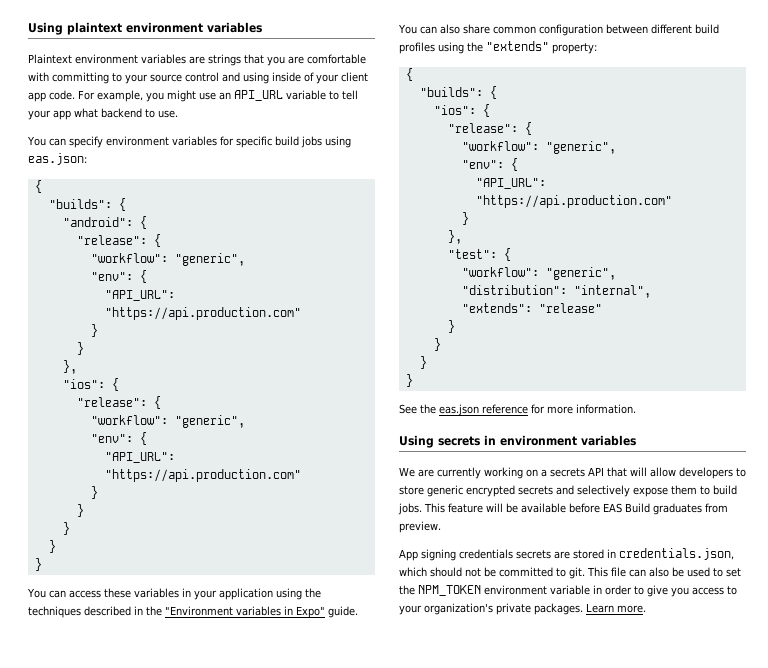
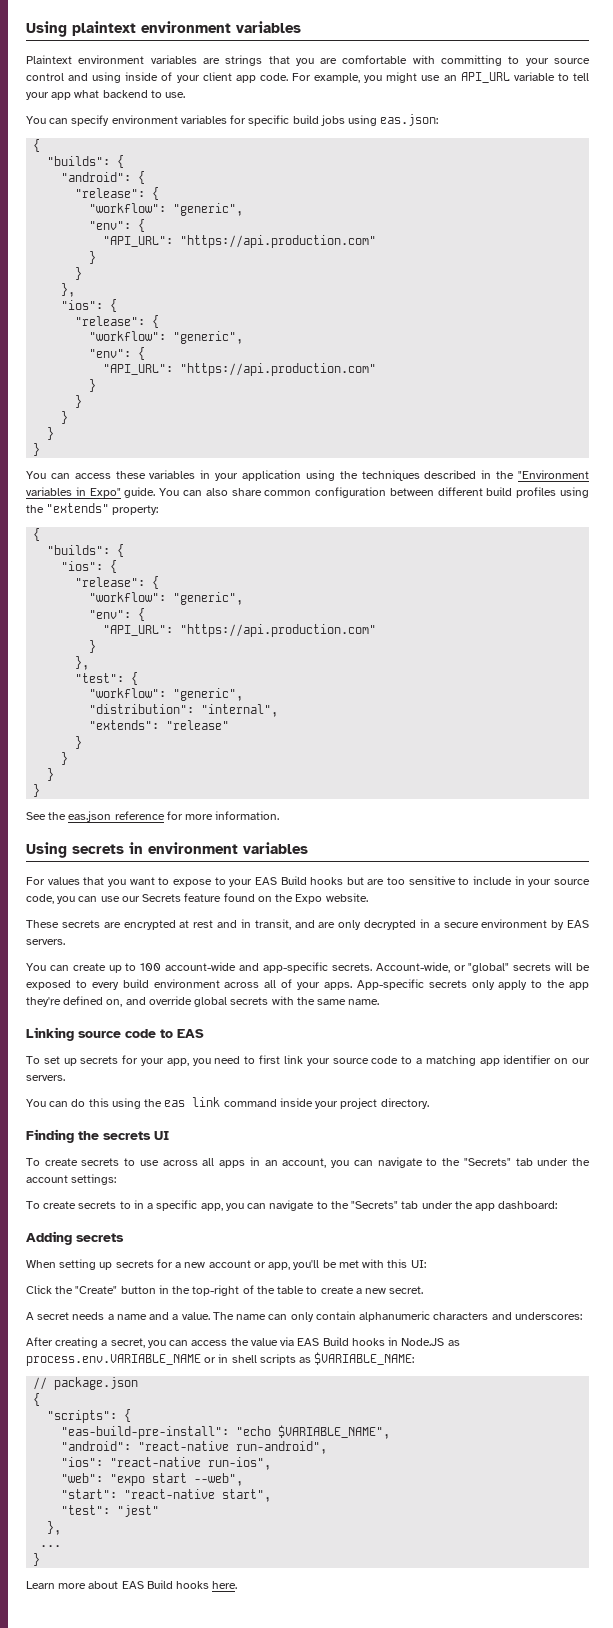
[399,467,746,479] [399,485,737,497] [398,503,728,515] [399,521,441,533] [399,548,734,561] [399,567,741,579] [399,585,737,597] [399,603,646,615] We are currently working on a secrets API that will allow developers to store generic encrypted secrets and selectively expose them to build jobs. This feature will be available before EAS Build graduates from preview. // App signing credentials secrets are stored in credentials.json, which should not be committed to git. This file can also be used to set the NPM_TOKEN environment variable in order to give you access to your organization's private packages. Learn more. -> [26,876,590,887] [26,893,368,904] [26,919,589,930] [26,939,65,945] [26,962,590,973] [26,979,589,990] [26,996,380,1007] [26,1027,204,1041] [26,1055,590,1066] [26,1075,65,1081] [26,1097,429,1109] [26,1129,169,1143] [26,1157,590,1168] [26,1174,117,1185] [26,1200,558,1211] [26,1231,124,1245] [26,1259,426,1270] [26,1285,424,1296] [26,1311,582,1322] [26,1337,460,1348] [26,1352,415,1366] [33,1377,139,1390] [33,1393,41,1406] [47,1409,132,1423] [61,1425,391,1439] [61,1441,328,1454] [61,1457,272,1470] [61,1473,244,1486] [61,1489,272,1502] [61,1505,160,1517] [47,1521,62,1535] [40,1545,62,1547] [33,1553,41,1566] [26,1580,238,1589] For values that you want to expose to your EAS Build hooks but are too sensitive to include in your source code, you can use our Secrets feature found on the Expo website. // These secrets are encrypted at rest and in transit, and are only decrypted in a secure environment by EAS servers. // You can create up to 100 account-wide and app-specific secrets. Account-wide, or "global" secrets will be exposed to every build environment across all of your apps. App-specific secrets only apply to the app they're defined on, and override global secrets with the same name. // Linking source code to EAS // To set up secrets for your app, you need to first link your source code to a matching app identifier on our servers. // You can do this using the eas link command inside your project directory. // Finding the secrets UI // To create secrets to use across all apps in an account, you can navigate to the "Secrets" tab under the account settings: // To create secrets to in a specific app, you can navigate to the "Secrets" tab under the app dashboard: // Adding secrets // When setting up secrets for a new account or app, you'll be met with this UI: // Click the "Create" button in the top-right of the table to create a new secret. // A secret needs a name and a value. The name can only contain alphanumeric characters and underscores: // After creating a secret, you can access the value via EAS Build hooks in Node.JS as process.env.VARIABLE_NAME or in shell scripts as $VARIABLE_NAME: // // package.json // { // "scripts": { // "eas-build-pre-install": "echo $VARIABLE_NAME", // "android": "react-native run-android", // "ios": "react-native run-ios", // "web": "expo start --web", // "start": "react-native start", // "test": "jest" // }, // ... // } // Learn more about EAS Build hooks here.

